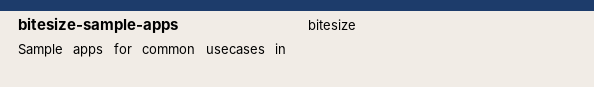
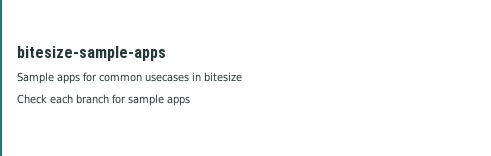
(356, 24) none -> [17,94,190,106] // Check each branch for sample apps

